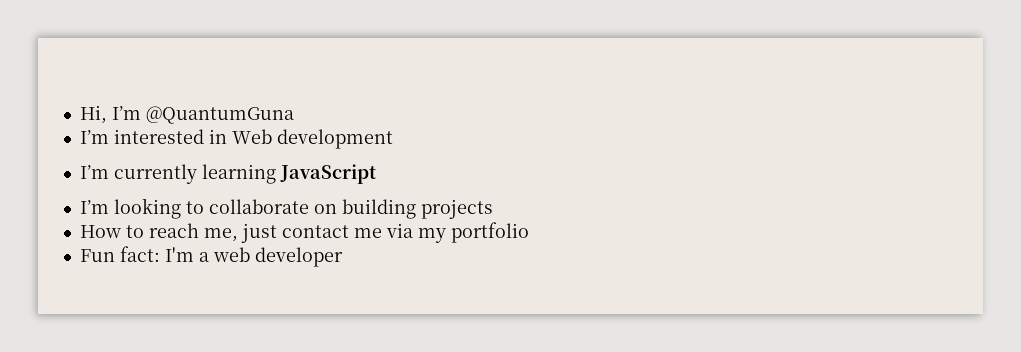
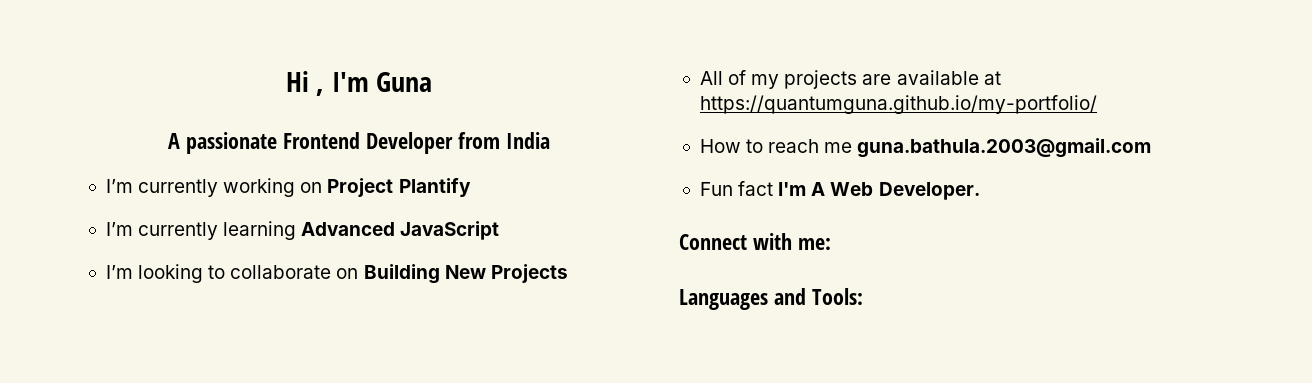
[79,105,294,124] [79,129,393,149] Hi, I’m @QuantumGuna // I’m interested in Web development -> [285,71,433,96] [168,132,550,154] [105,178,471,197] Hi , I'm Guna // A passionate Frontend Developer from India // I’m currently working on Project Plantify
(276, 174) none -> [301,222,396,236] Advanced
[341,199,493,219] [79,222,529,243] [79,246,343,267] building projects // How to reach me, just contact me via my portfolio // Fun fact: I'm a web developer -> [363,264,568,284] [699,70,1001,89] [699,95,1097,114] [699,138,1152,158] [699,181,980,200] [679,233,831,250] [679,288,863,310] Building New Projects // All of my projects are available at https://quantumguna.github.io/my-portfolio/ // How to reach me guna.bathula.2003@gmail.com // Fun fact I'm A Web Developer. // Connect with me: // Languages and Tools:

